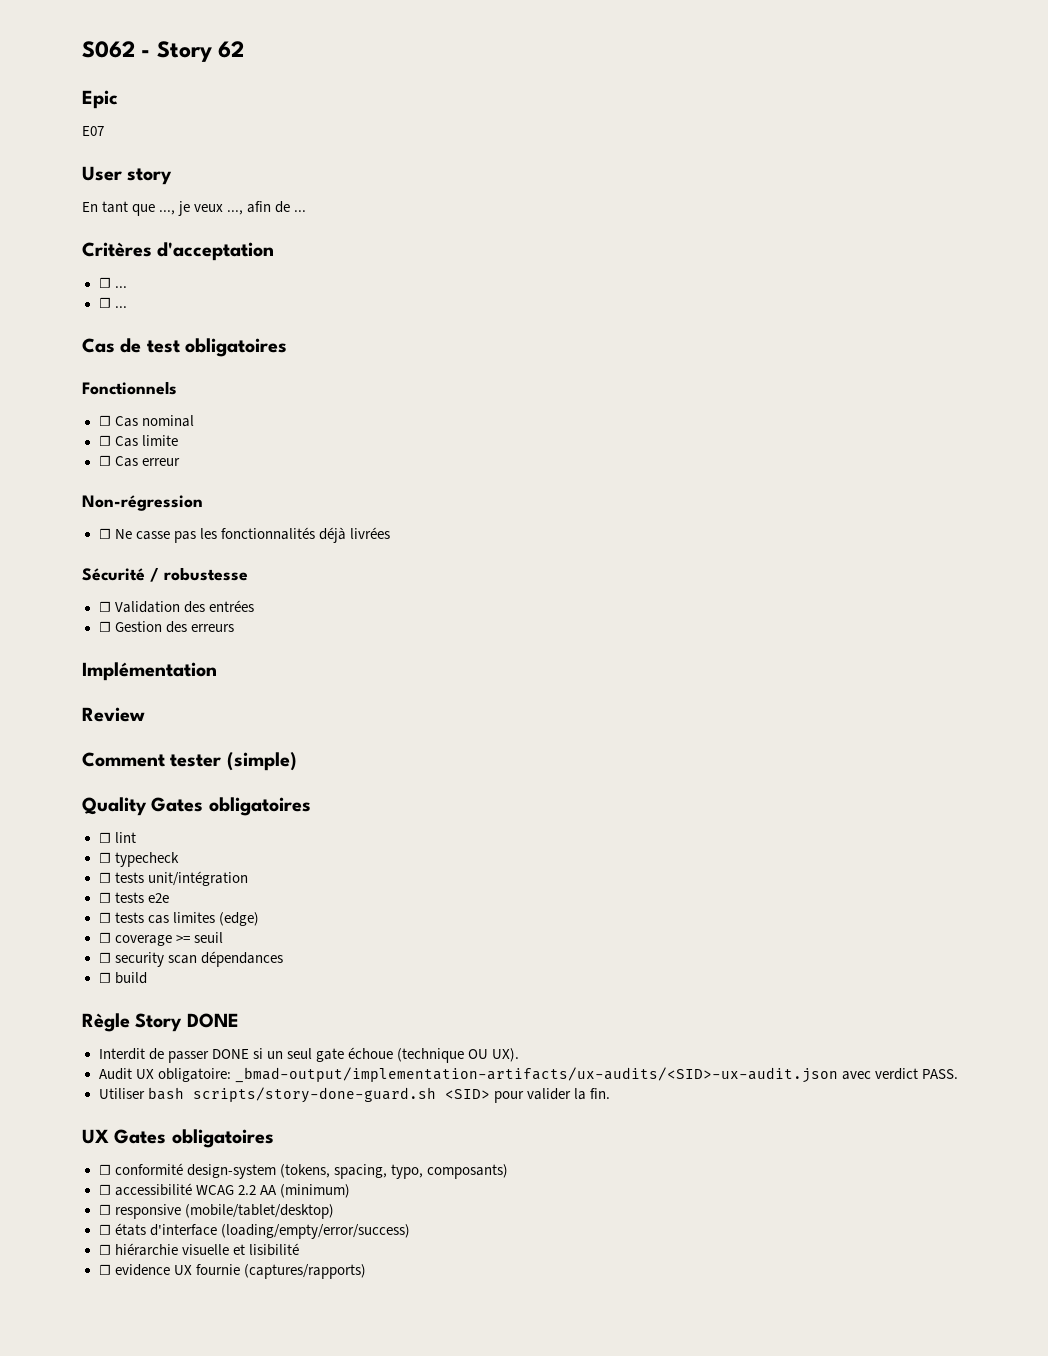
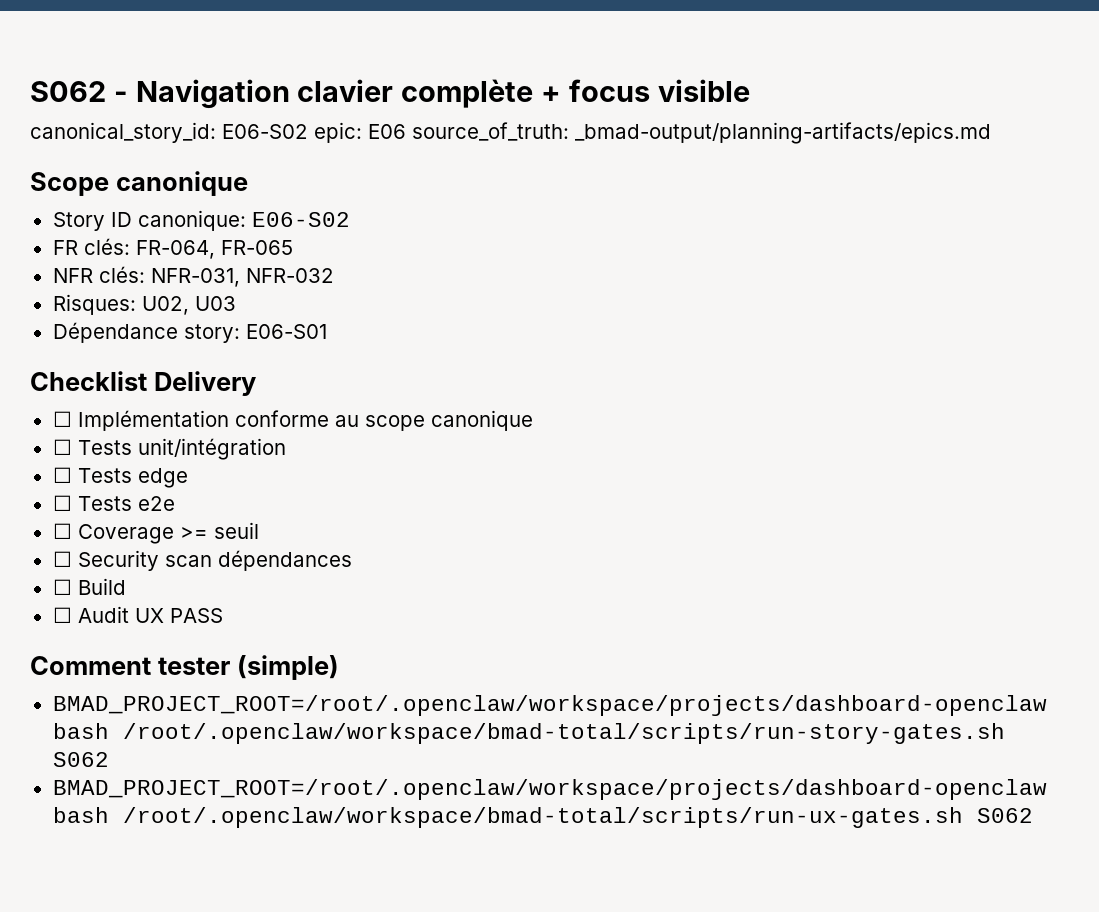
[156,41,245,62] [82,90,118,109] [82,126,104,136] [82,166,173,185] [82,201,307,216] [82,242,275,261] [98,277,127,288] [98,297,127,308] [82,338,288,357] [82,381,177,395] [98,415,194,427] [98,435,178,447] [98,455,180,467] [82,495,203,511] [98,527,390,543] [82,567,248,582] [98,600,254,613] [98,621,234,633] [82,662,217,681] [82,707,145,722] [82,752,297,771] [82,797,311,816] [98,832,136,843] [98,852,179,867] [98,871,248,886] [98,892,169,903] [98,912,259,926] [98,932,223,946] [98,951,283,967] [98,972,147,984] [82,1013,239,1032] [98,1047,520,1063] [98,1067,958,1083] [98,1087,610,1103] [82,1129,274,1148] [98,1163,508,1179] [98,1183,350,1198] [98,1204,334,1219] [98,1223,410,1239] [98,1243,299,1256] [98,1264,366,1279] Story 62 // Epic // E07 // User story // En tant que ..., je veux ..., afin de ... // Critères d'acceptation // ☐ ... // ☐ ... // Cas de test obligatoires // Fonctionnels // ☐ Cas nominal // ☐ Cas limite // ☐ Cas erreur // Non-régression // ☐ Ne casse pas les fonctionnalités déjà livrées // Sécurité / robustesse // ☐ Validation des entrées // ☐ Gestion des erreurs // Implémentation // Review // Comment tester (simple) // Quality Gates obligatoires // ☐ lint // ☐ typecheck // ☐ tests unit/intégration // ☐ tests e2e // ☐ tests cas limites (edge) // ☐ coverage >= seuil // ☐ security scan dépendances // ☐ build // Règle Story DONE // Interdit de passer DONE si un seul gate échoue (technique OU UX). // Audit UX obligatoire: _bmad-output/implementation-artifacts/ux-audits/<SID>-ux-audit.json avec verdict PASS. // Utiliser bash scripts/story-done-guard.sh <SID> pour valider la fin. // UX Gates obligatoires // ☐ conformité design-system (tokens, spacing, typo, composants) // ☐ accessibilité WCAG 2.2 AA (minimum) // ☐ responsive (mobile/tablet/desktop) // ☐ états d'interface (loading/empty/error/success) // ☐ hiérarchie visuelle et lisibilité // ☐ evidence UX fournie (captures/rapports) -> [135,79,750,109] [30,122,991,144] [30,171,248,196] [52,210,350,231] [52,238,293,259] [52,266,334,287] [52,294,236,315] [52,322,327,343] [30,371,256,396] [52,410,533,431] [52,438,286,460] [52,467,188,488] [52,495,175,511] [52,522,259,544] [52,550,352,571] [52,578,126,595] [52,606,223,623] [30,655,339,680] [52,695,1047,716] [52,723,1005,744] [52,752,109,767] [52,779,1047,800] [52,807,1033,828] Navigation clavier complète + focus visible // canonical_story_id: E06-S02 epic: E06 source_of_truth: _bmad-output/planning-artifacts/epics.md // Scope canonique // Story ID canonique: E06-S02 // FR clés: FR-064, FR-065 // NFR clés: NFR-031, NFR-032 // Risques: U02, U03 // Dépendance story: E06-S01 // Checklist Delivery // ☐ Implémentation conforme au scope canonique // ☐ Tests unit/intégration // ☐ Tests edge // ☐ Tests e2e // ☐ Coverage >= seuil // ☐ Security scan dépendances // ☐ Build // ☐ Audit UX PASS // Comment tester (simple) // BMAD_PROJECT_ROOT=/root/.openclaw/workspace/projects/dashboard-openclaw bash /root/.openclaw/workspace/bmad-total/scripts/run-story-gates.sh S062 // BMAD_PROJECT_ROOT=/root/.openclaw/workspace/projects/dashboard-openclaw bash /root/.openclaw/workspace/bmad-total/scripts/run-ux-gates.sh S062

